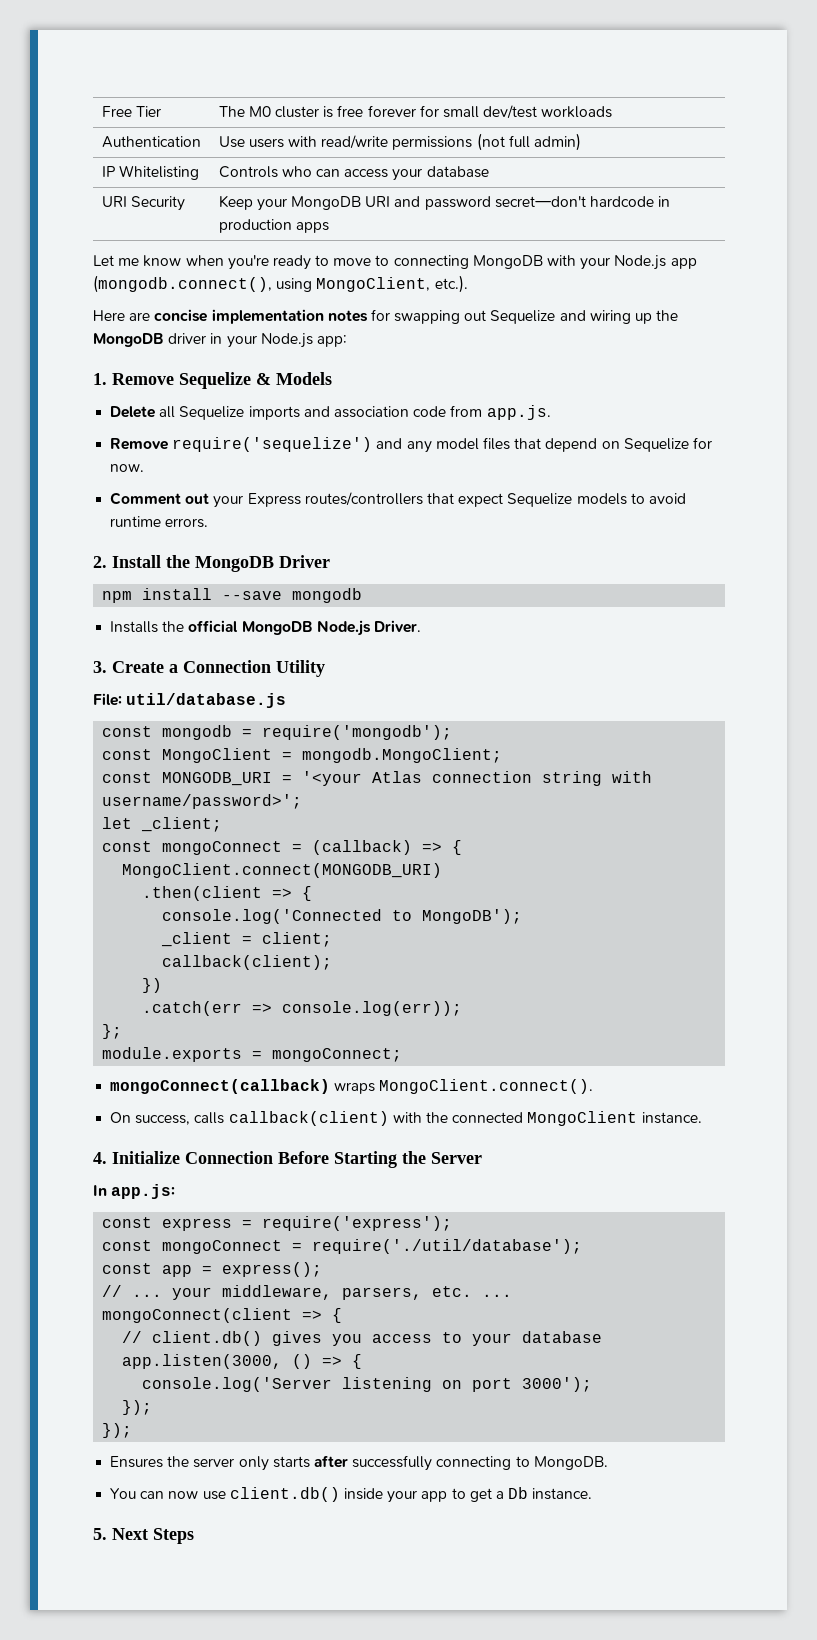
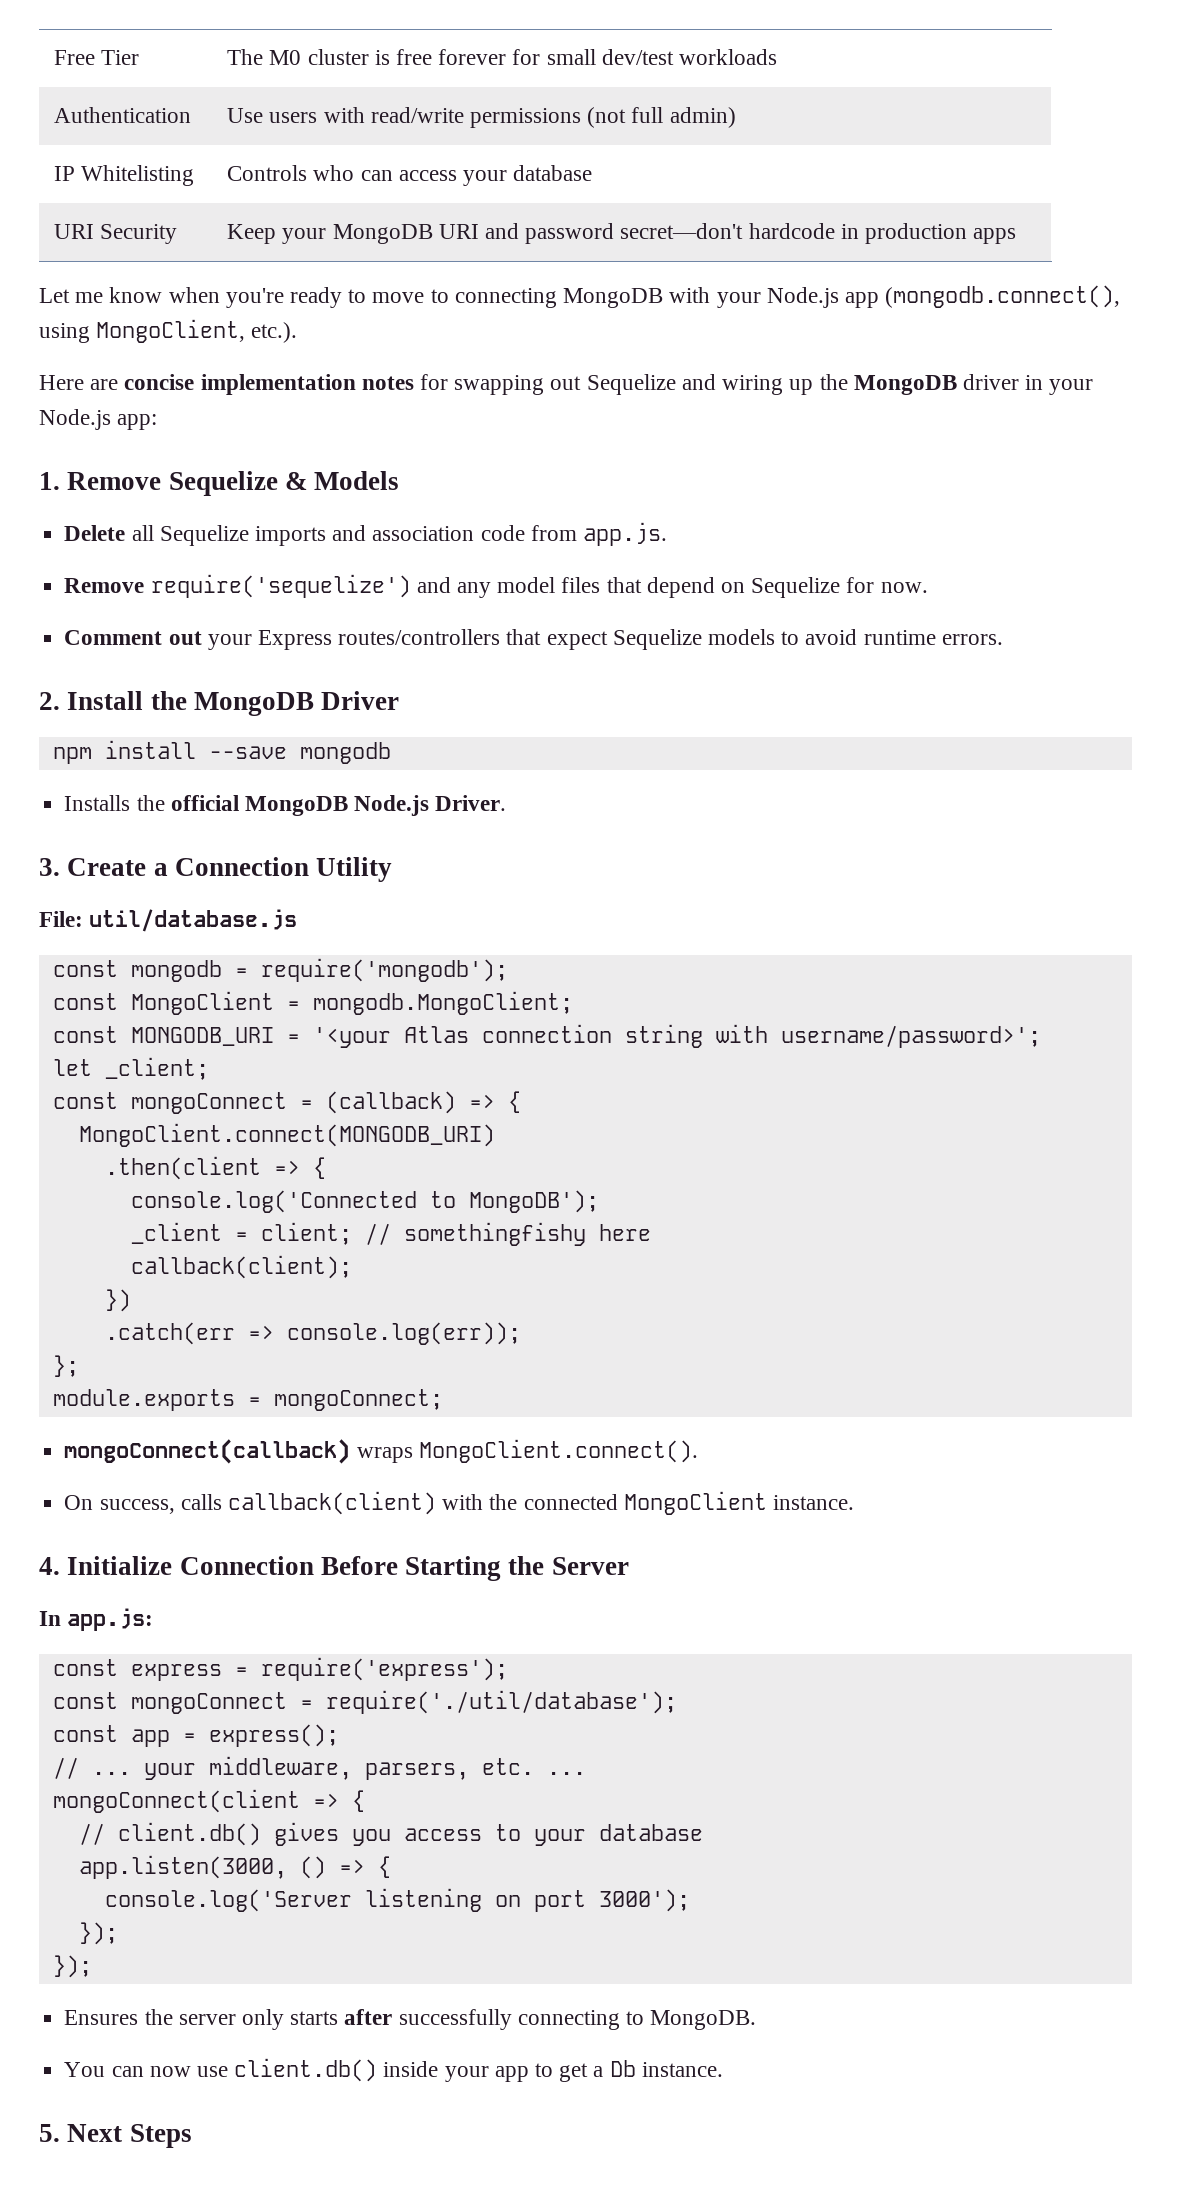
(333, 939) none -> [364,1222,651,1246] // somethingfishy here

